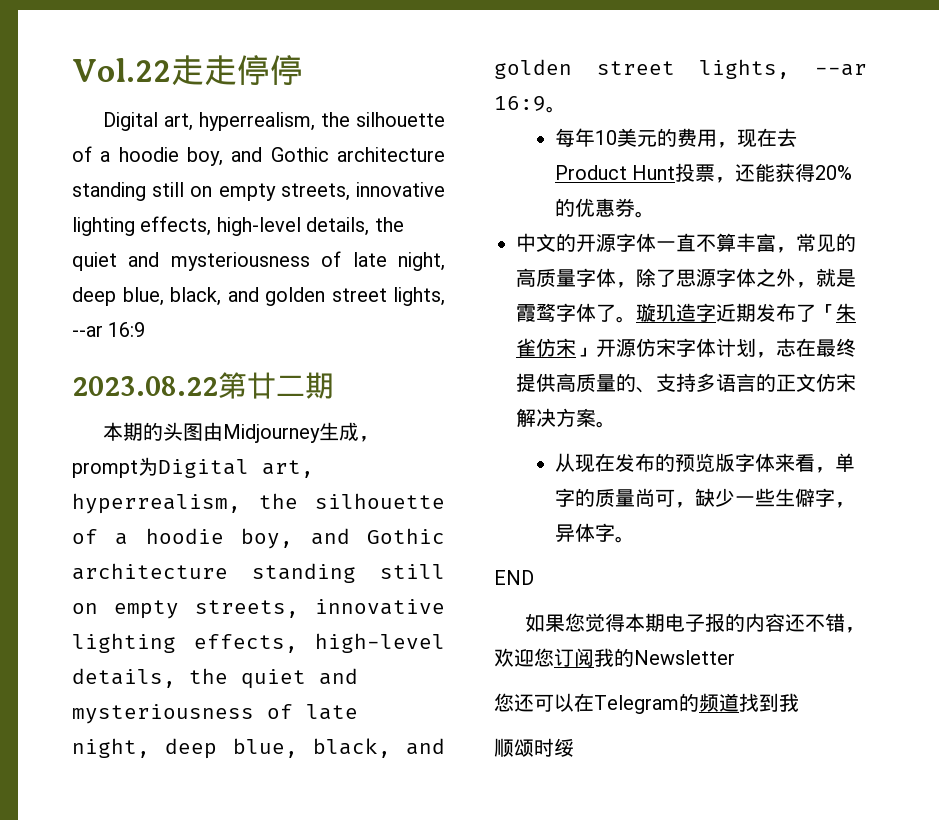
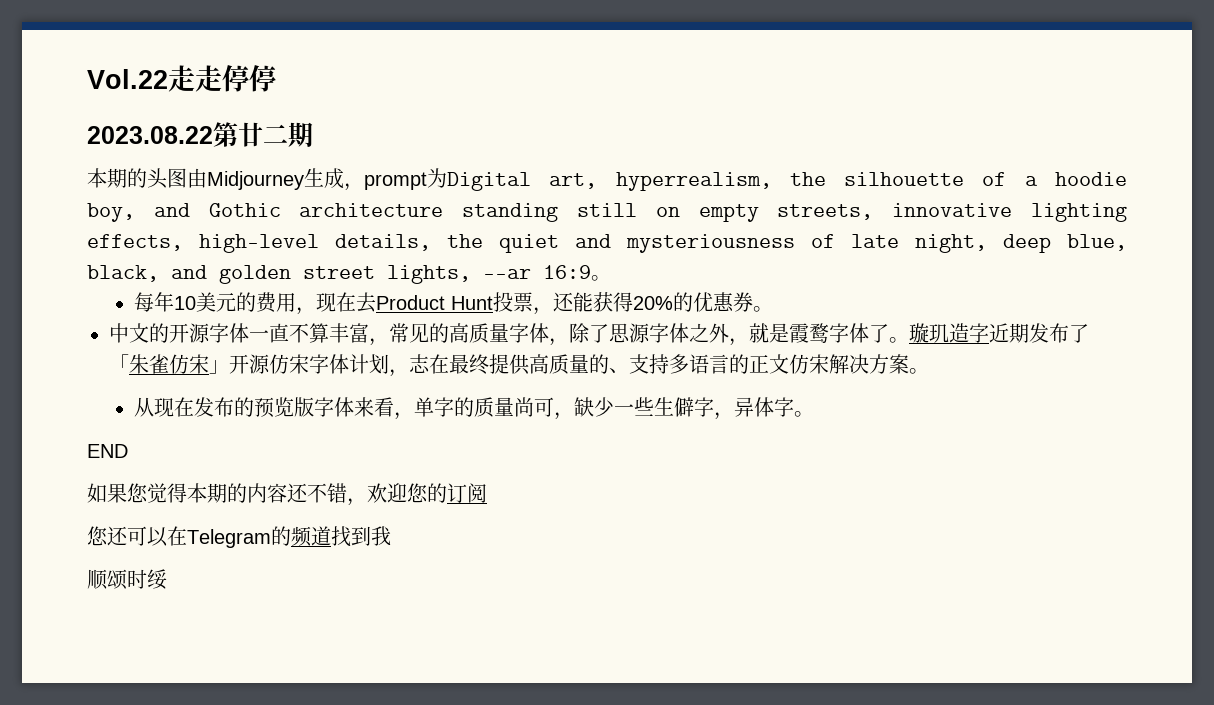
[103,112,445,131] [72,146,445,166] [72,182,445,201] [72,216,404,236] [72,251,445,271] [72,287,445,306] [72,322,146,337] // Digital art, hyperrealism, the silhouette of a hoodie boy, and Gothic architecture standing still on empty streets, innovative lighting effects, high-level details, the quiet and mysteriousness of late night, deep blue, black, and golden street lights, --ar 16:9 -> (276, 78) none
[665,613,726,632] 电子报 -> (227, 493) none
(554, 657) none -> [427,483,447,503] 的
[594,648,735,667] 我的Newsletter -> (487, 493) none

